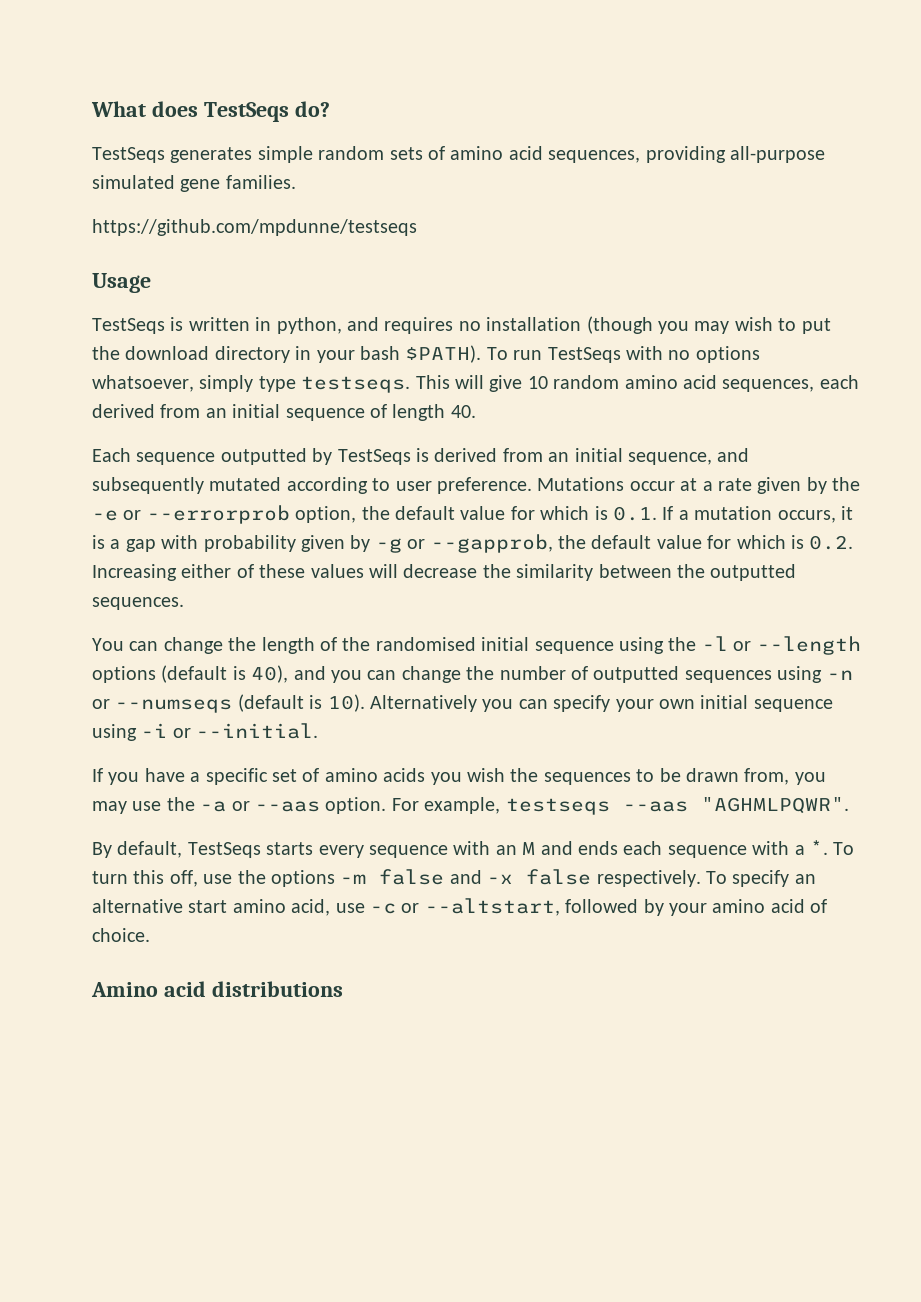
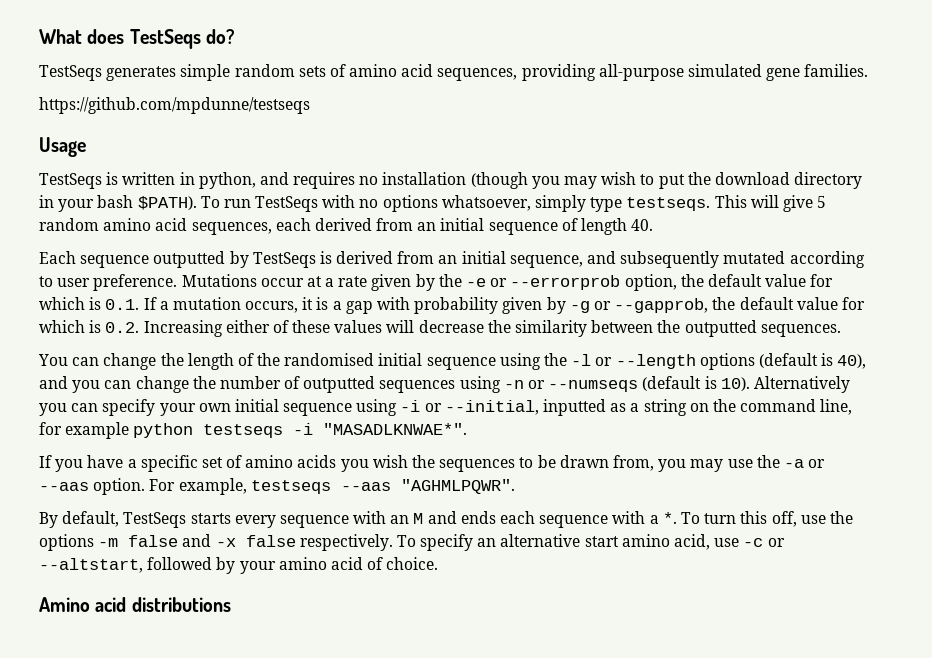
[527,376,548,389] 10 -> [817,196,827,208] 5
[196,723,319,739] --initial. -> [444,399,853,416] [39,422,468,439] --initial, inputted as a string on the command line, for example python testseqs -i "MASADLKNWAE*".

